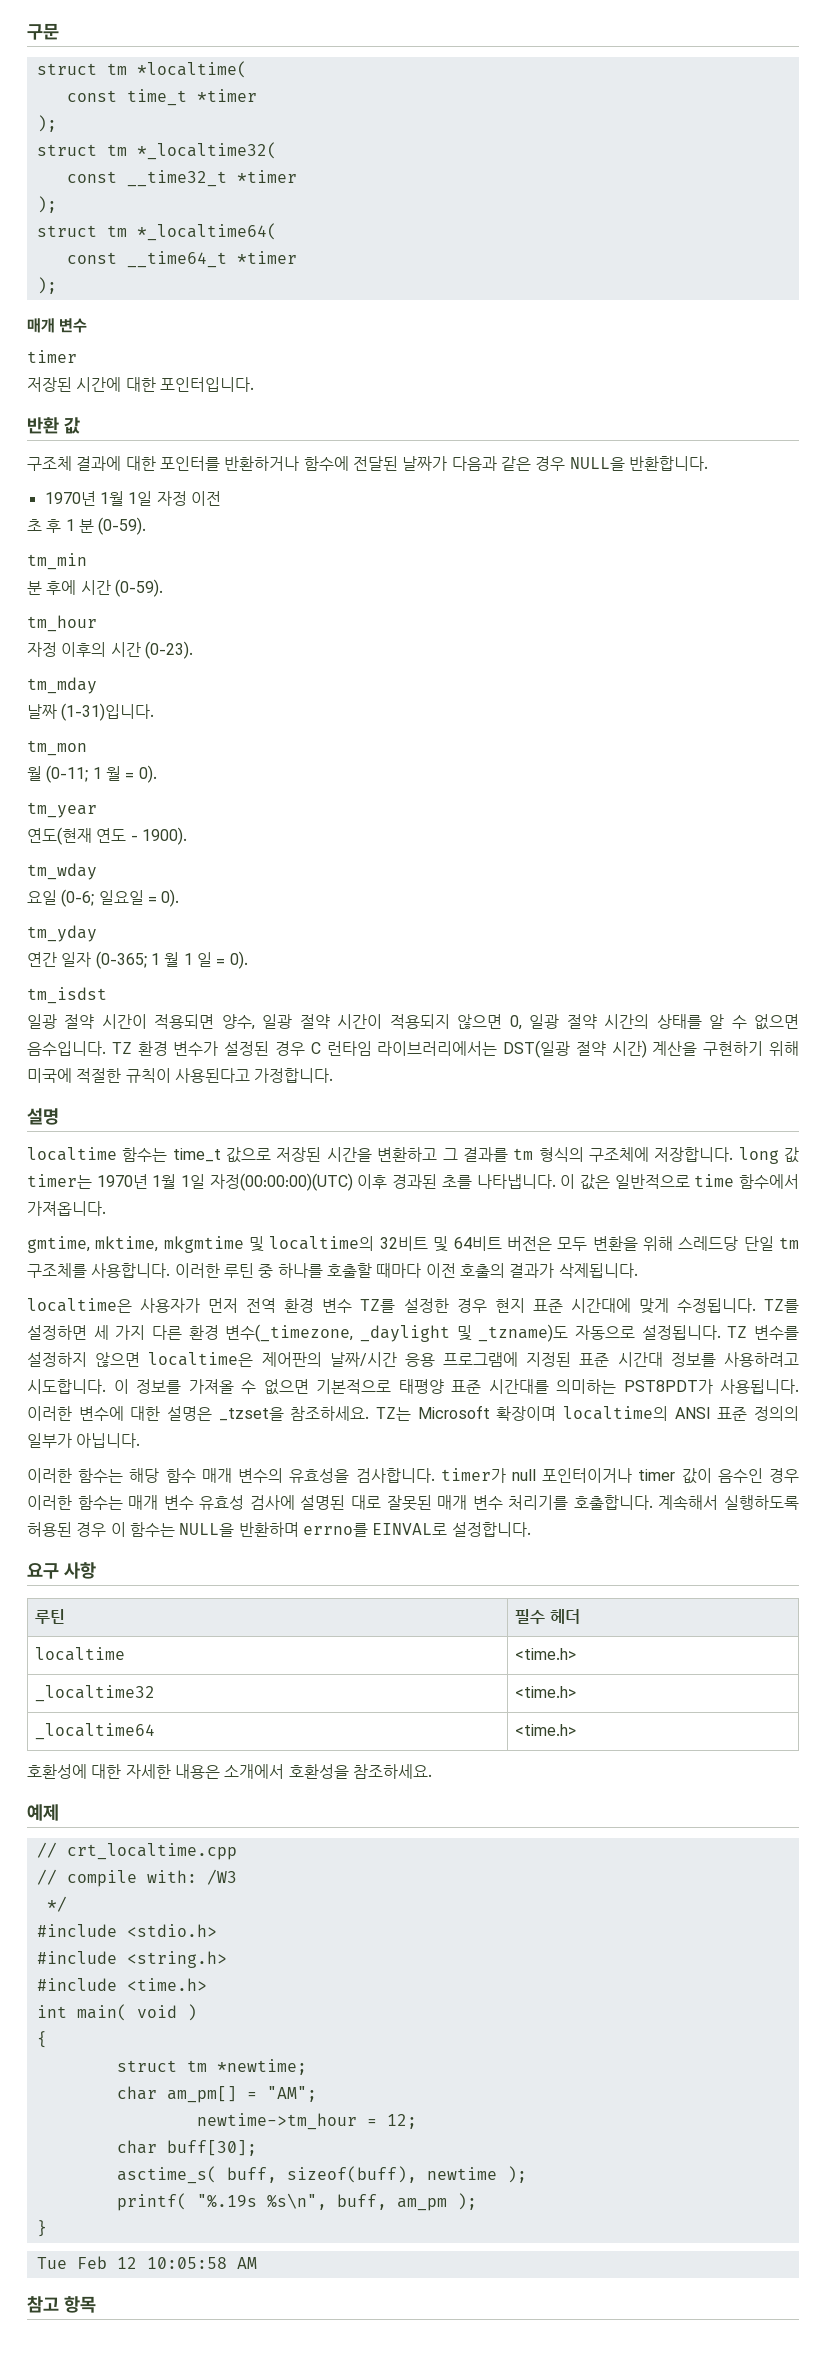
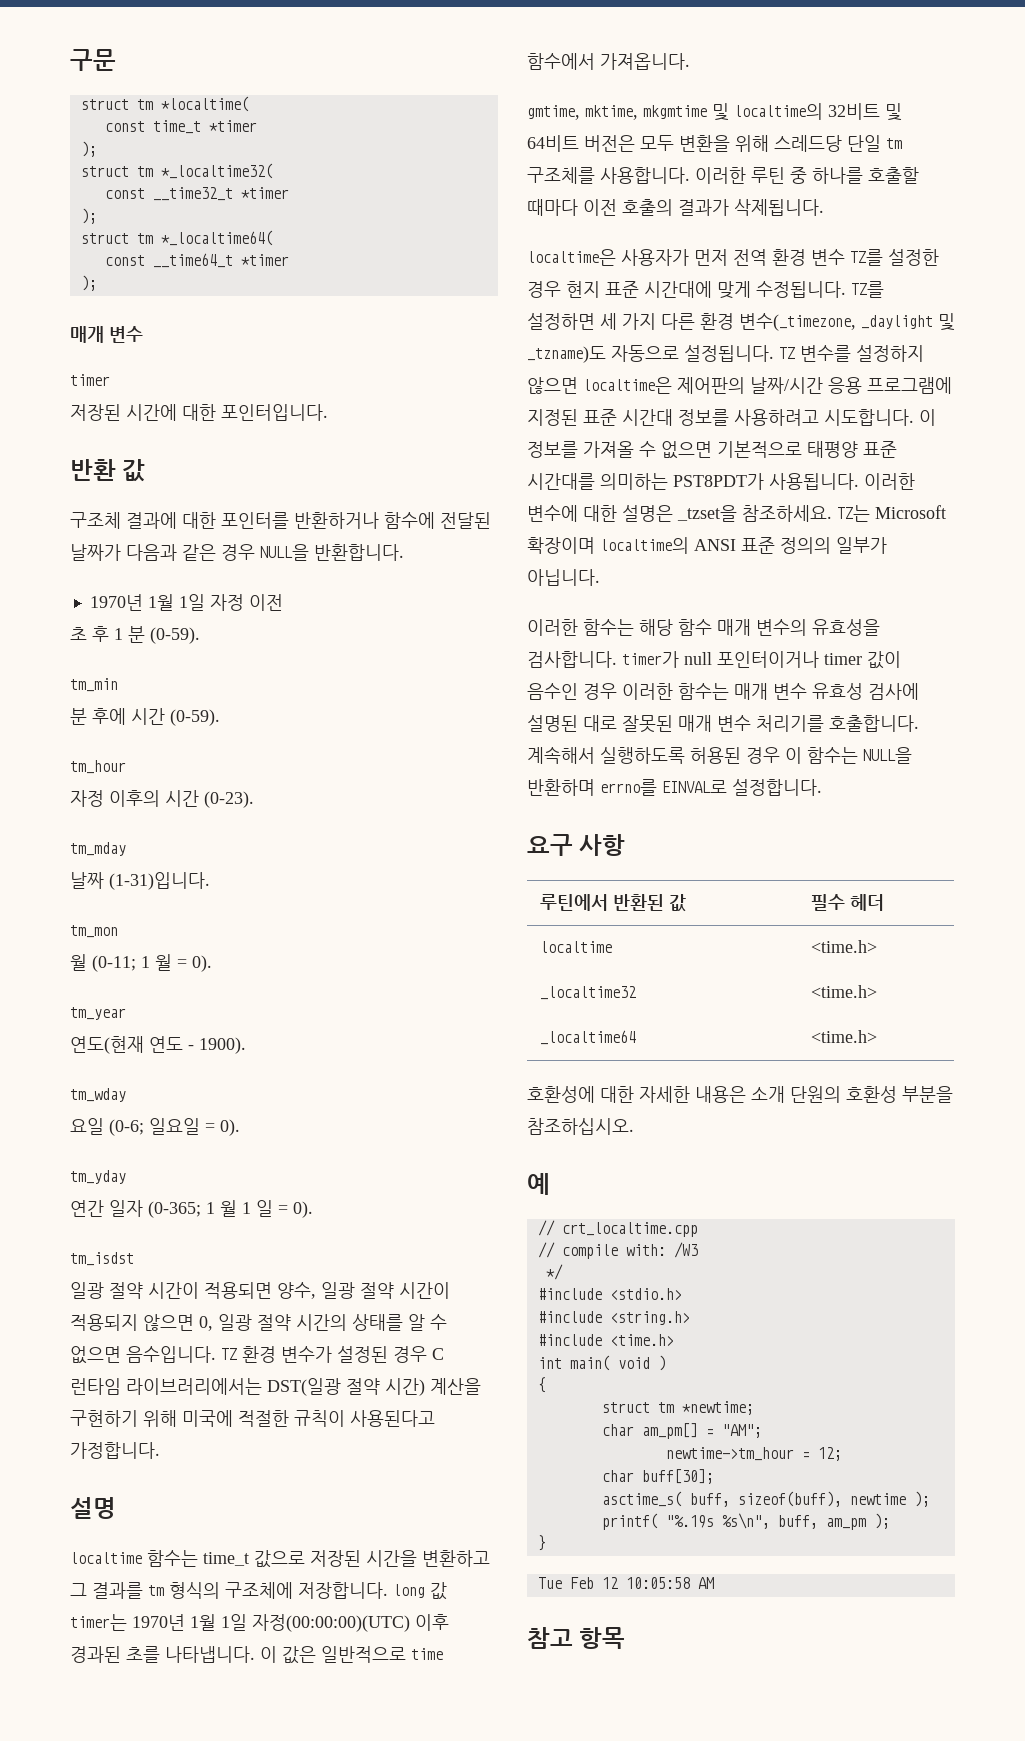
[35,1609,66,1624] 루틴 -> [539,894,686,912] 루틴에서 반환된 값
[224,1764,432,1779] [27,1804,59,1821] 소개에서 호환성을 참조하세요. // 예제 -> [751,1086,953,1103] [527,1118,634,1135] [527,1173,550,1195] 소개 단원의 호환성 부분을 참조하십시오. // 예

